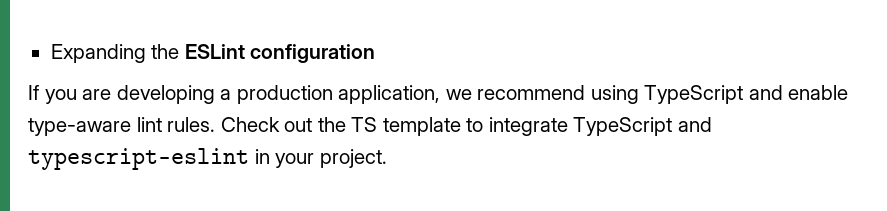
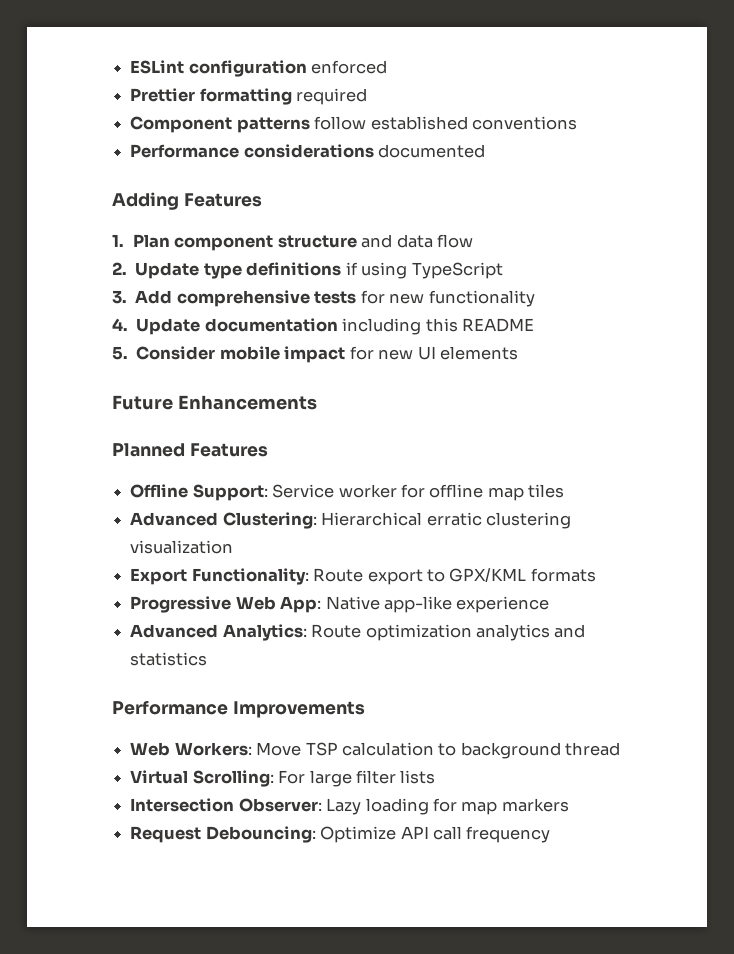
[50,44,180,63] Expanding the -> (130, 67) none
[28,85,849,104] [28,117,712,136] [28,148,387,170] // If you are developing a production application, we recommend using TypeScript and enable type-aware lint rules. Check out the TS template to integrate TypeScript and typescript-eslint in your project. -> [311,60,388,74] [130,88,368,105] [130,116,577,133] [130,144,486,158] [112,192,262,210] [112,234,474,251] [112,262,503,279] [112,290,535,307] [112,318,535,335] [112,346,518,363] [112,395,317,410] [112,443,268,457] [130,484,565,501] [130,512,571,529] [130,540,234,554] [130,568,596,585] [130,596,550,613] [130,624,586,641] [130,652,208,666] [112,701,365,718] [130,742,621,759] [130,770,436,787] [130,798,569,815] [130,826,551,843] enforced // Prettier formatting required // Component patterns follow established conventions // Performance considerations documented // Adding Features // 1. Plan component structure and data flow // 2. Update type definitions if using TypeScript // 3. Add comprehensive tests for new functionality // 4. Update documentation including this README // 5. Consider mobile impact for new UI elements // Future Enhancements // Planned Features // Offline Support: Service worker for offline map tiles // Advanced Clustering: Hierarchical erratic clustering visualization // Export Functionality: Route export to GPX/KML formats // Progressive Web App: Native app-like experience // Advanced Analytics: Route optimization analytics and statistics // Performance Improvements // Web Workers: Move TSP calculation to background thread // Virtual Scrolling: For large filter lists // Intersection Observer: Lazy loading for map markers // Request Debouncing: Optimize API call frequency

